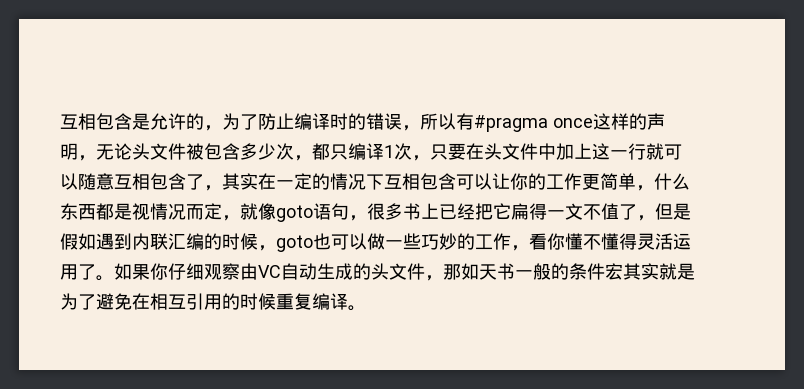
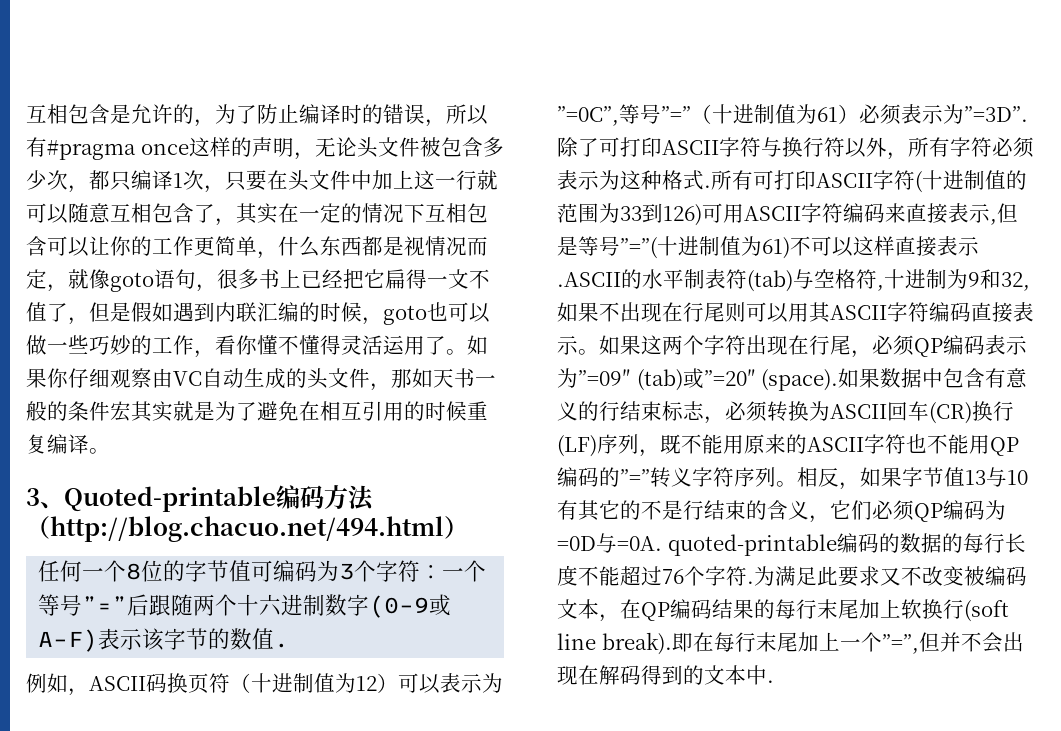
(366, 308) none -> [26,485,374,512] [26,516,468,542] [38,560,487,582] [38,594,452,618] [38,628,290,652] [26,673,503,696] [557,104,1028,126] [557,137,1034,160] [557,170,1027,193] [557,203,1018,226] [557,236,979,259] [557,269,1030,292] [557,302,1034,323] [557,335,1027,358] [557,368,1028,391] [557,401,1014,424] [557,434,1019,457] [557,467,1028,490] [557,500,1006,523] [557,533,1026,556] [557,565,1027,587] [557,599,1009,622] [557,632,1024,655] [557,665,774,685] // 3、Quoted-printable编码方法（http://blog.chacuo.net/494.html） // 任何一个8位的字节值可编码为3个字符：一个等号”=”后跟随两个十六进制数字(0–9或A–F)表示该字节的数值. // 例如，ASCII码换页符（十进制值为12）可以表示为”=0C”,等号”=”（十进制值为61）必须表示为”=3D”.除了可打印ASCII字符与换行符以外，所有字符必须表示为这种格式.所有可打印ASCII字符(十进制值的范围为33到126)可用ASCII字符编码来直接表示,但是等号”=”(十进制值为61)不可以这样直接表示.ASCII的水平制表符(tab)与空格符,十进制为9和32,如果不出现在行尾则可以用其ASCII字符编码直接表示。如果这两个字符出现在行尾，必须QP编码表示为”=09″ (tab)或”=20″ (space).如果数据中包含有意义的行结束标志，必须转换为ASCII回车(CR)换行(LF)序列，既不能用原来的ASCII字符也不能用QP编码的”=”转义字符序列。相反，如果字节值13与10有其它的不是行结束的含义，它们必须QP编码为=0D与=0A. quoted-printable编码的数据的每行长度不能超过76个字符.为满足此要求又不改变被编码文本，在QP编码结果的每行末尾加上软换行(soft line break).即在每行末尾加上一个”=”,但并不会出现在解码得到的文本中.

